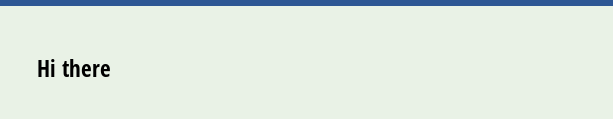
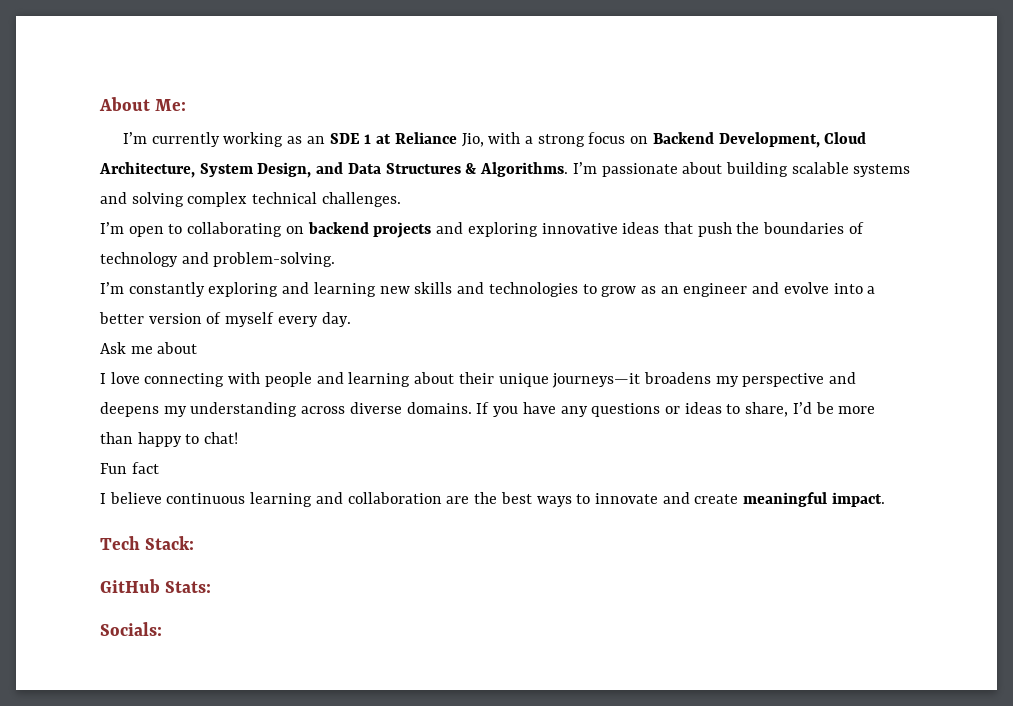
[37,59,112,77] Hi there -> [99,97,187,111] [123,132,867,148] [99,162,911,178] [100,192,401,207] [100,222,864,238] [100,252,336,267] [100,282,876,297] [99,312,351,327] [100,342,198,354] [100,372,857,388] [100,402,876,417] [100,432,239,447] [100,462,159,474] [100,492,885,507] [100,536,195,550] [100,579,212,593] [100,622,162,636] About Me: // I’m currently working as an SDE 1 at Reliance Jio, with a strong focus on Backend Development, Cloud Architecture, System Design, and Data Structures & Algorithms. I’m passionate about building scalable systems and solving complex technical challenges. // I’m open to collaborating on backend projects and exploring innovative ideas that push the boundaries of technology and problem-solving. // I’m constantly exploring and learning new skills and technologies to grow as an engineer and evolve into a better version of myself every day. // Ask me about // I love connecting with people and learning about their unique journeys—it broadens my perspective and deepens my understanding across diverse domains. If you have any questions or ideas to share, I’d be more than happy to chat! // Fun fact // I believe continuous learning and collaboration are the best ways to innovate and create meaningful impact. // Tech Stack: // GitHub Stats: // Socials:

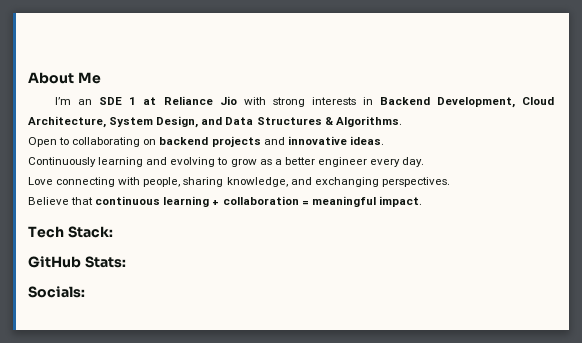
[155,99,187,111] [123,132,303,147] Me: // I’m currently working as -> [77,72,101,84] [55,97,72,105] Me // I’m
[461,132,649,147] Jio, with a strong focus on -> [219,96,373,107] Jio with strong interests in
[572,162,911,177] [100,192,401,207] [100,222,164,237] I’m passionate about building scalable systems and solving complex technical challenges. // I’m open -> [28,137,57,147] // Open
[467,222,864,237] [100,252,336,267] [100,282,876,297] [99,312,351,327] [100,342,198,354] [100,372,857,388] [100,402,876,417] [100,432,239,447] [100,462,159,474] [100,492,739,507] exploring innovative ideas that push the boundaries of technology and problem-solving. // I’m constantly exploring and learning new skills and technologies to grow as an engineer and evolve into a better version of myself every day. // Ask me about // I love connecting with people and learning about their unique journeys—it broadens my perspective and deepens my understanding across diverse domains. If you have any questions or ideas to share, I’d be more than happy to chat! // Fun fact // I believe continuous learning and collaboration are the best ways to innovate and create -> [287,136,384,145] [28,157,425,167] [28,177,450,187] [28,196,309,207] innovative ideas. // Continuously learning and evolving to grow as a better engineer every day. // Love connecting with people, sharing knowledge, and exchanging perspectives. // Believe that continuous learning + collaboration =

